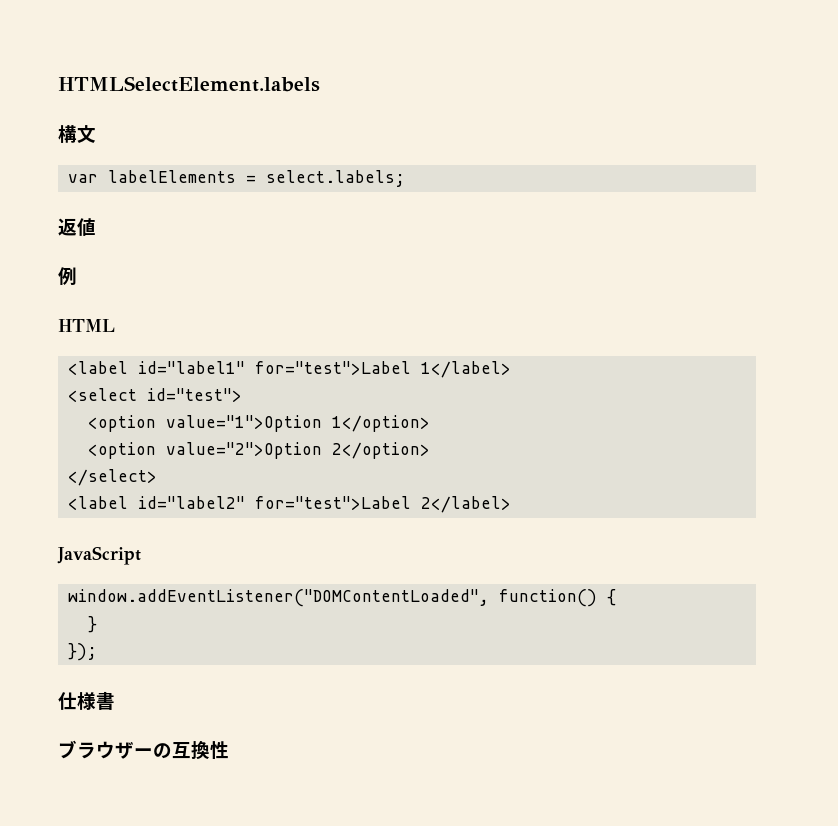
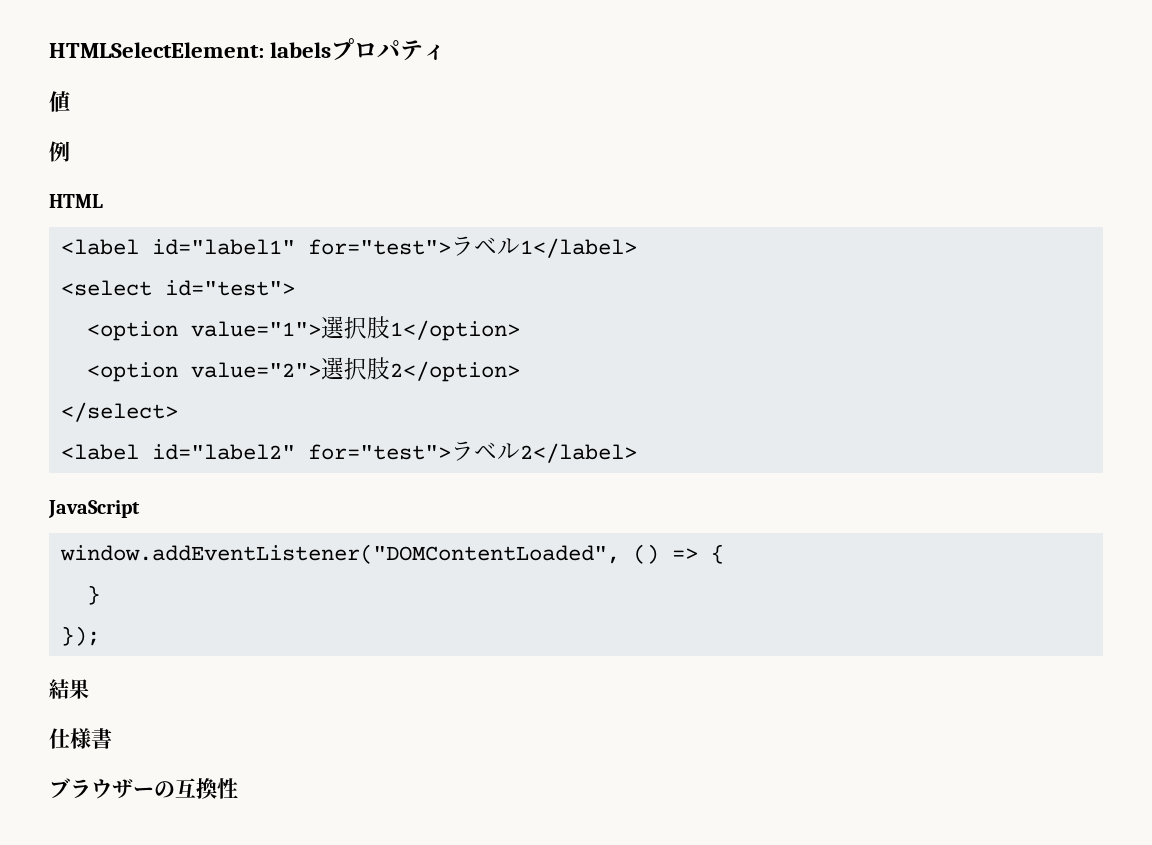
[58,76,320,92] [58,125,96,143] [68,170,406,187] [58,218,77,236] HTMLSelectElement.labels // 構文 // var labelElements = select.labels; // 返 -> [49,38,447,61] HTMLSelectElement: labelsプロパティ //
[255,361,412,375] for="test">Label -> [308,236,520,256] for="test">ラベル
[166,415,323,432] value="1">Option -> [191,316,390,339] value="1">選択肢
[166,442,323,459] value="2">Option -> [191,357,390,380] value="2">選択肢
[255,496,412,510] for="test">Label -> [308,441,520,461] for="test">ラベル
[499,589,598,607] function() -> [633,544,698,564] () =>
(98, 652) none -> [49,679,89,699] // 結果

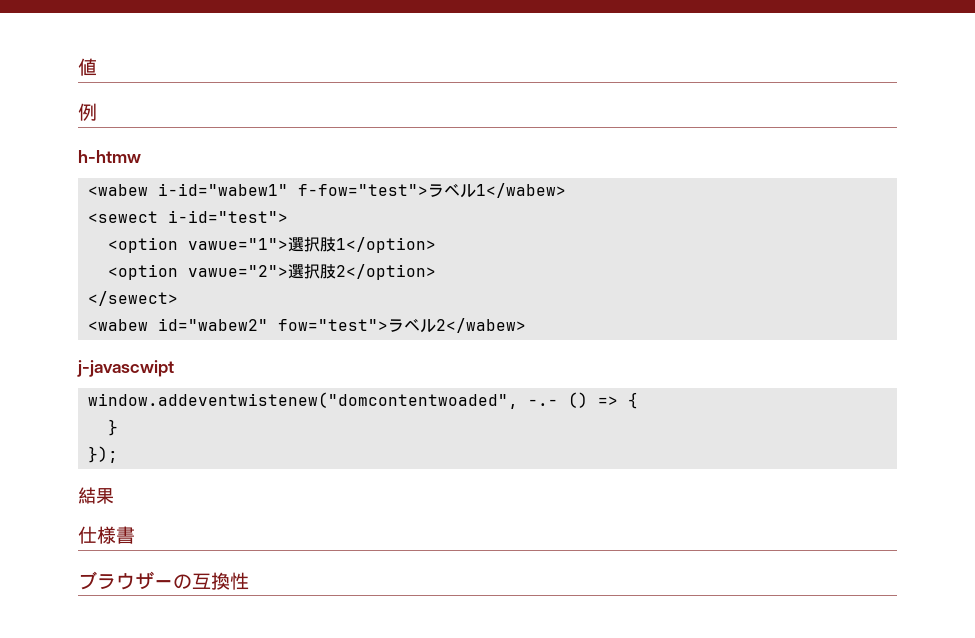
[49,38,447,61] [49,91,70,112] [49,141,70,162] [49,194,103,208] [61,236,637,258] [61,280,295,296] [87,321,321,341] HTMLSelectElement: labelsプロパティ // 値 // 例 // HTML // <label id="label1" for="test">ラベル1</label> // <select id="test"> // <option value="1"> -> [78,58,97,76] [78,103,97,121] [78,150,141,163] [87,183,566,198] [87,210,288,223] [107,237,288,253] 値 // 例 // h-htmw // <wabew i-id="wabew1" f-fow="test">ラベル1</wabew> // <sewect i-id="test"> // <option vawue="1">
[191,362,321,378] value="2"> -> [187,265,288,277] vawue="2">
[61,402,178,422] [61,441,637,463] [48,500,140,518] [60,544,620,564] </select> // <label id="label2" for="test">ラベル2</label> // JavaScript // window.addEventListener("DOMContentLoaded", -> [87,291,178,306] [87,318,526,333] [77,360,174,377] [87,392,558,409] </sewect> // <wabew id="wabew2" fow="test">ラベル2</wabew> // j-javascwipt // window.addeventwistenew("domcontentwoaded", -.-

